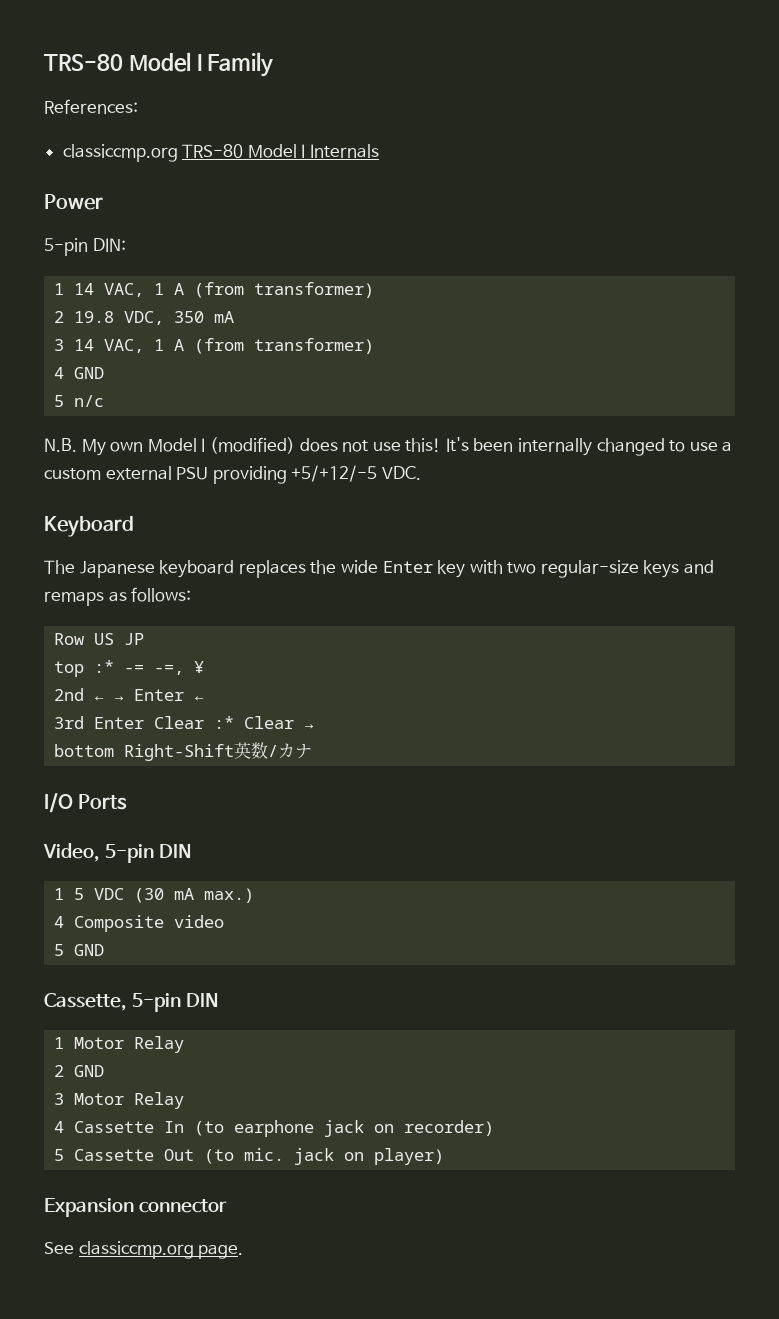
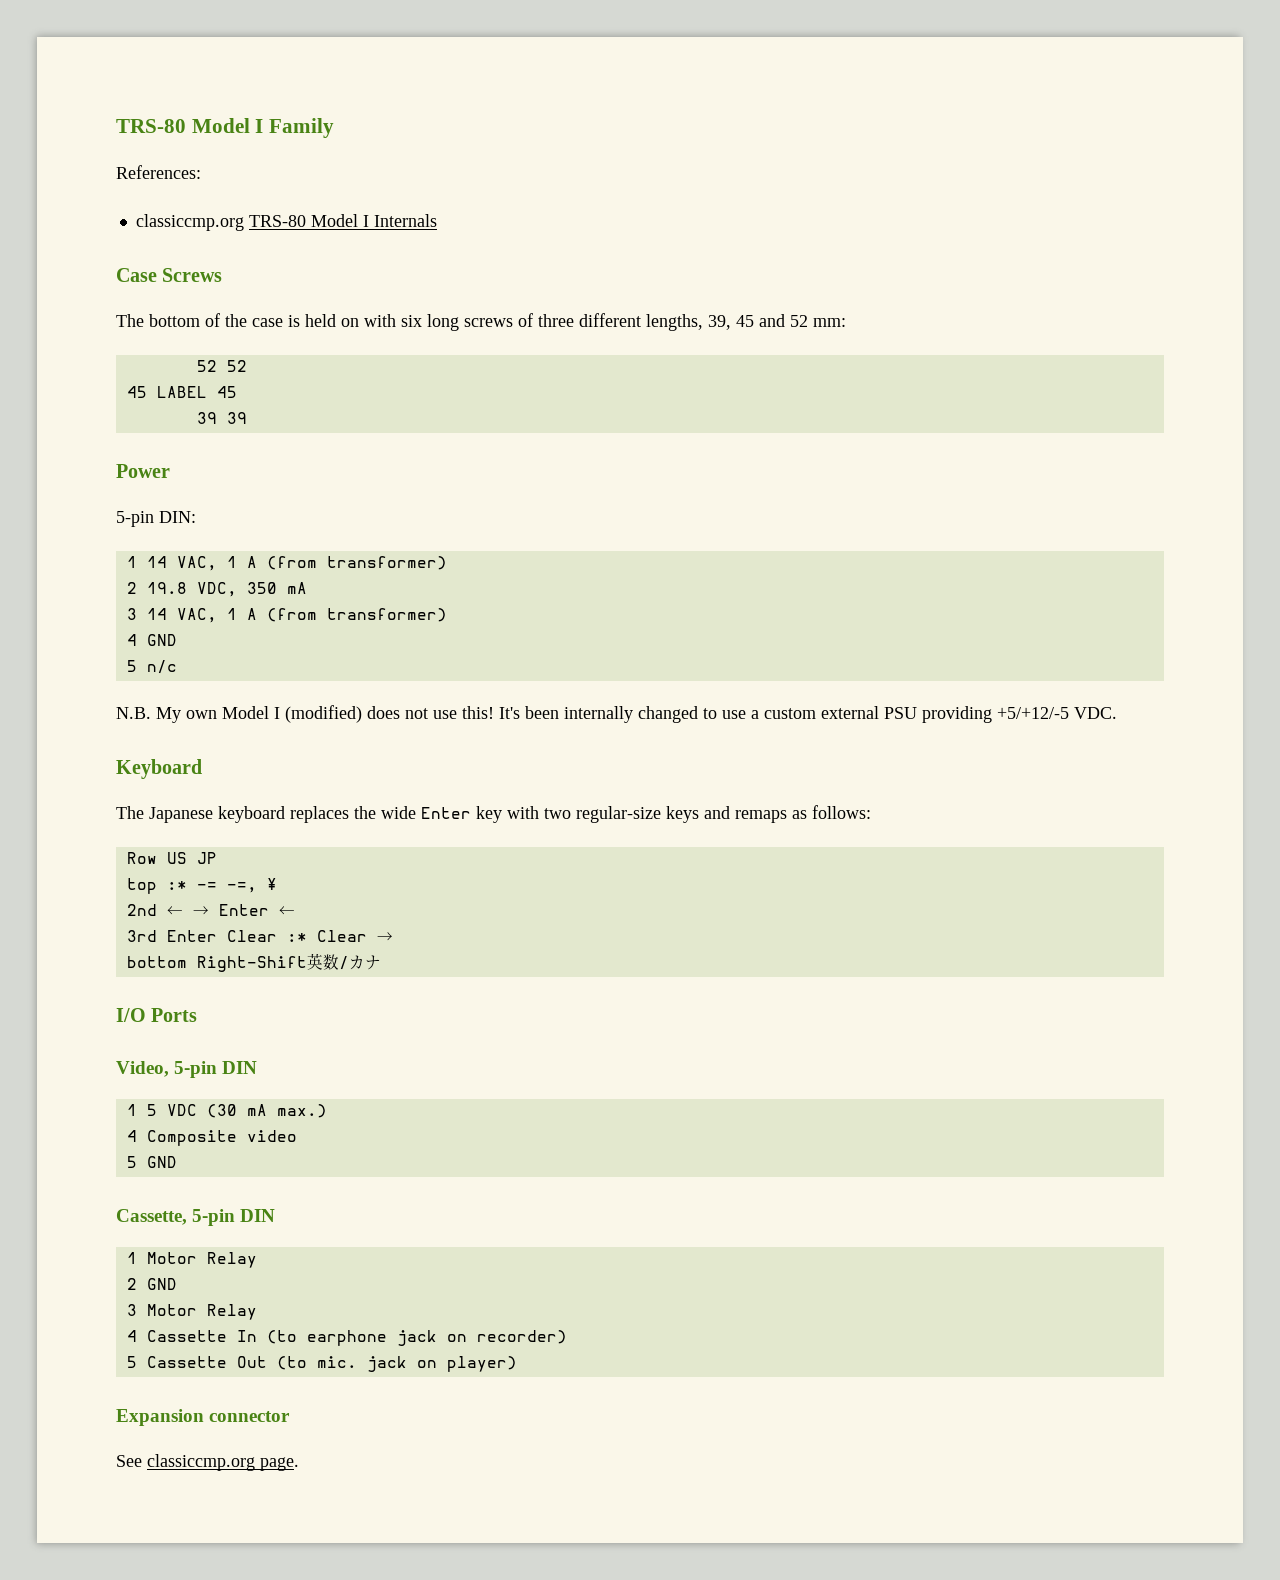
(380, 151) none -> [116,268,223,282] [116,313,846,331] [196,360,247,372] [126,386,237,398] [196,412,247,424] // Case Screws // The bottom of the case is held on with six long screws of three different lengths, 39, 45 and 52 mm: // 52 52 // 45 LABEL 45 // 39 39

